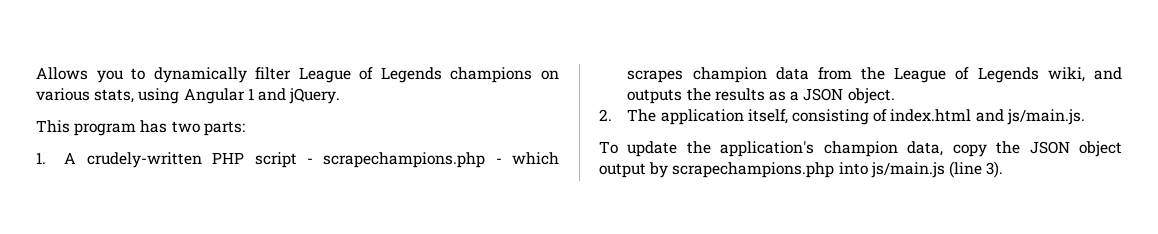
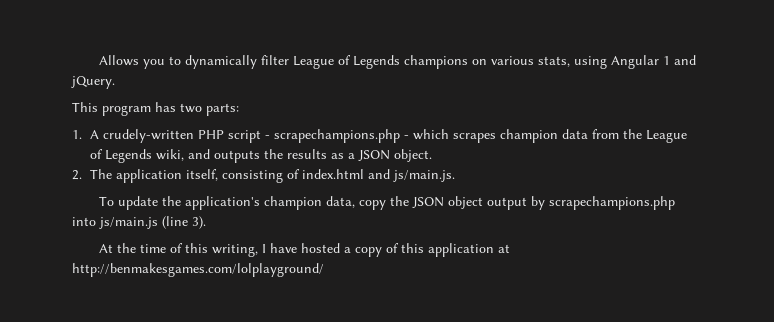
(1004, 169) none -> [99,243,511,257] [72,263,324,277] // At the time of this writing, I have hosted a copy of this application at http://benmakesgames.com/lolplayground/

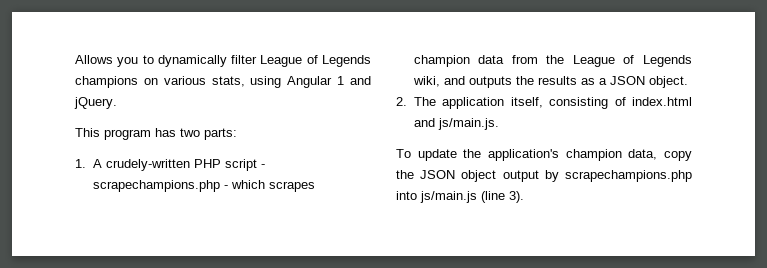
[99,243,511,257] [72,263,324,277] // At the time of this writing, I have hosted a copy of this application at http://benmakesgames.com/lolplayground/ -> (524, 197) none

